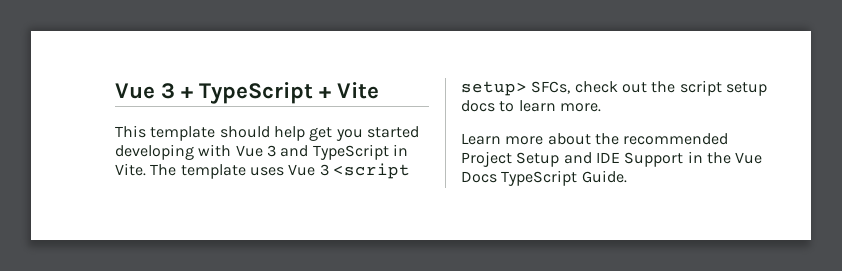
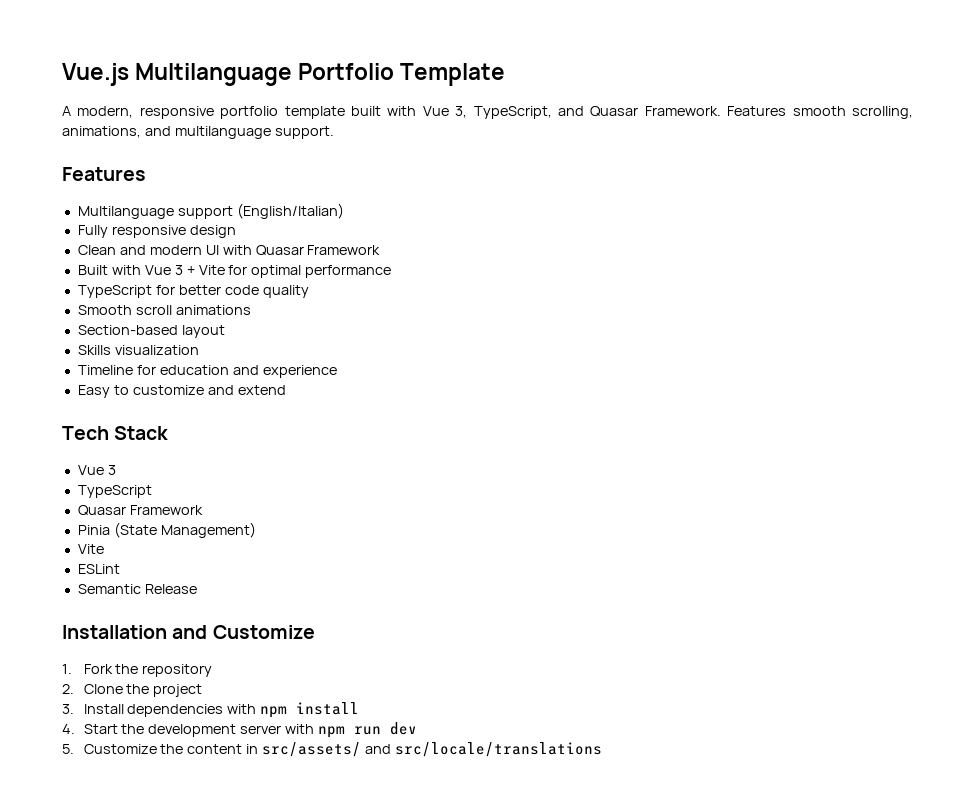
[115,82,380,104] [115,125,419,141] [115,144,408,160] [115,163,410,179] [461,80,767,96] [461,100,601,112] [461,133,729,145] [461,151,763,167] [461,170,627,186] Vue 3 + TypeScript + Vite // This template should help get you started developing with Vue 3 and TypeScript in Vite. The template uses Vue 3 <script setup> SFCs, check out the script setup docs to learn more. // Learn more about the recommended Project Setup and IDE Support in the Vue Docs TypeScript Guide. -> [62,63,506,86] [62,106,913,119] [62,126,334,139] [62,167,146,181] [77,203,344,219] [77,225,236,238] [77,245,381,255] [77,265,392,278] [77,285,309,298] [77,305,251,315] [77,325,225,338] [77,345,199,355] [77,365,337,378] [77,385,286,398] [62,426,169,440] [77,465,116,475] [77,485,152,498] [77,505,203,515] [77,522,256,538] [77,544,104,554] [77,564,120,574] [77,584,197,594] [62,625,315,639] [62,664,213,677] [62,684,203,697] [62,702,360,718] [62,722,418,738] [62,742,603,757] Vue.js Multilanguage Portfolio Template // A modern, responsive portfolio template built with Vue 3, TypeScript, and Quasar Framework. Features smooth scrolling, animations, and multilanguage support. // Features // Multilanguage support (English/Italian) // Fully responsive design // Clean and modern UI with Quasar Framework // Built with Vue 3 + Vite for optimal performance // TypeScript for better code quality // Smooth scroll animations // Section-based layout // Skills visualization // Timeline for education and experience // Easy to customize and extend // Tech Stack // Vue 3 // TypeScript // Quasar Framework // Pinia (State Management) // Vite // ESLint // Semantic Release // Installation and Customize // 1. Fork the repository // 2. Clone the project // 3. Install dependencies with npm install // 4. Start the development server with npm run dev // 5. Customize the content in src/assets/ and src/locale/translations

